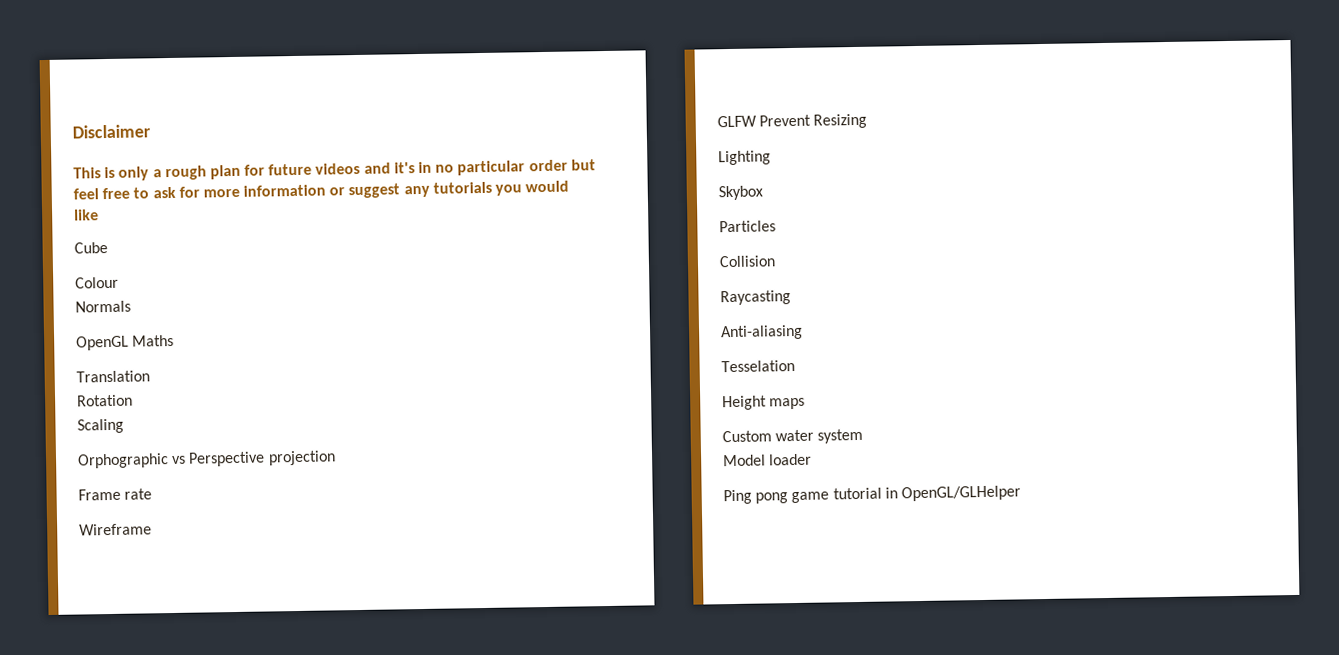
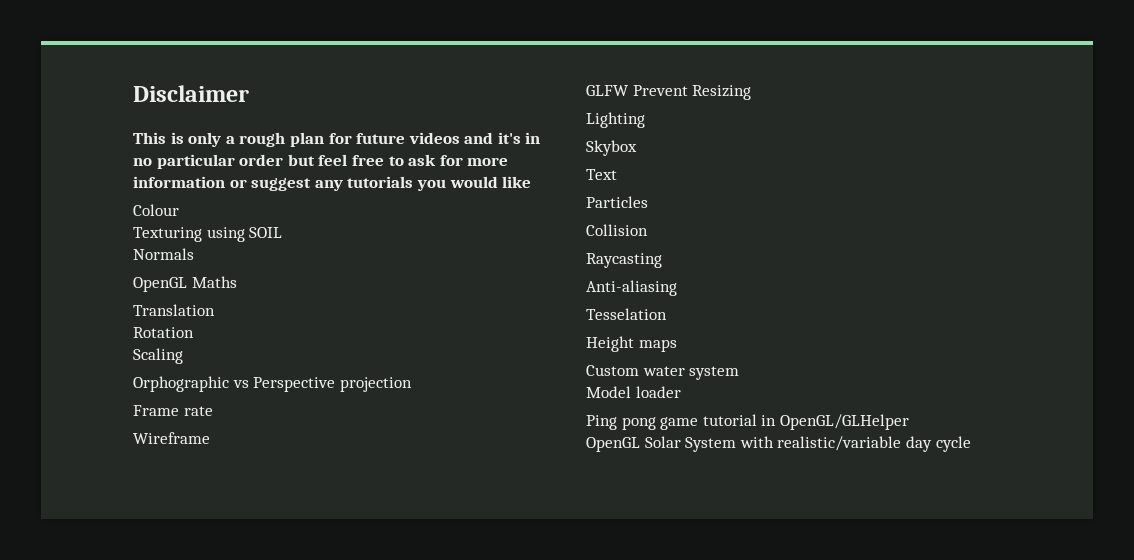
[74,242,108,254] [75,276,119,289] Cube // Colour -> [133,204,179,216] [133,227,283,242] Colour // Texturing using SOIL
(763, 193) none -> [586,169,617,180] // Text
(1021, 493) none -> [586,436,971,452] // OpenGL Solar System with realistic/variable day cycle

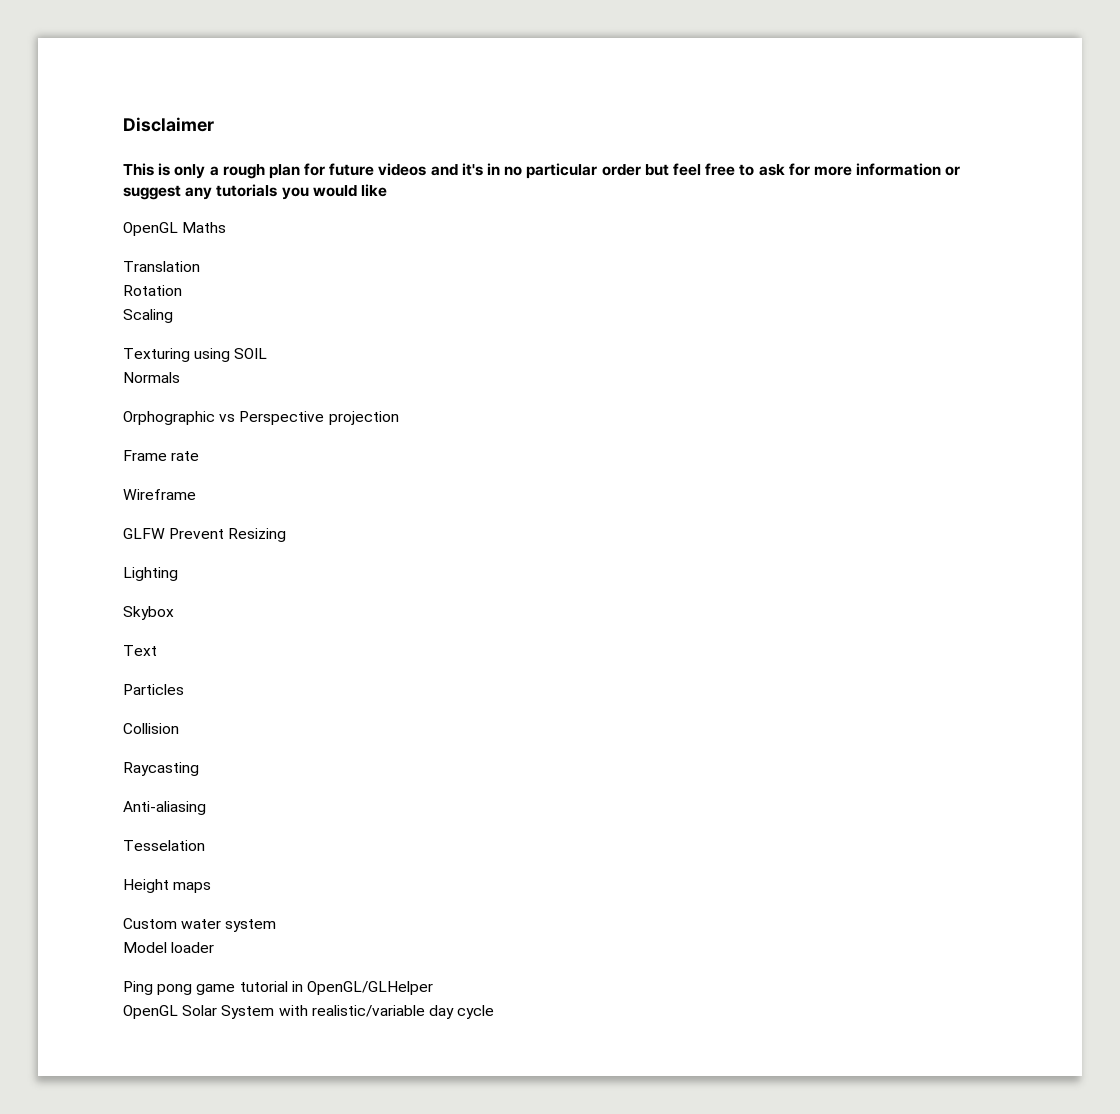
[133,204,179,216] [133,227,283,242] [133,248,194,260] // Colour // Texturing using SOIL // Normals -> (387, 190) none
(183, 356) none -> [123,348,268,362] [123,372,180,383] // Texturing using SOIL // Normals

